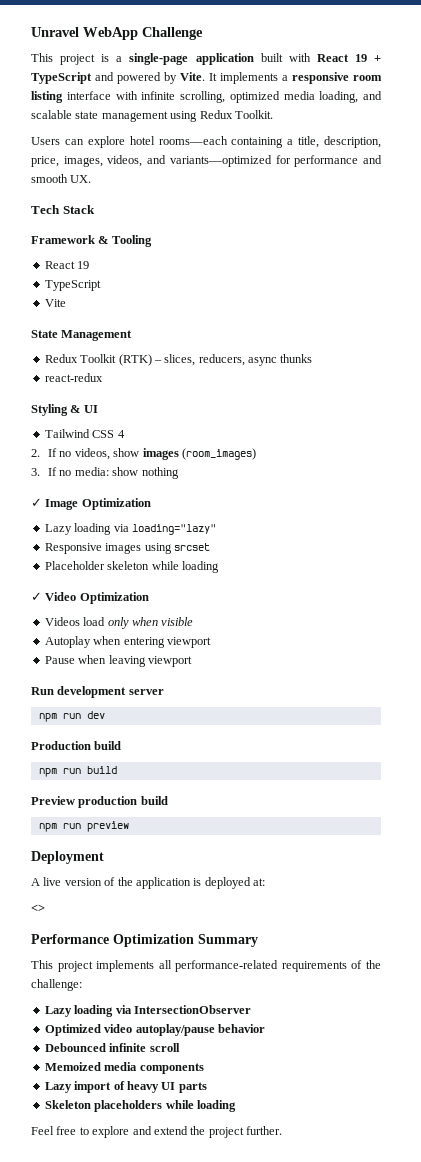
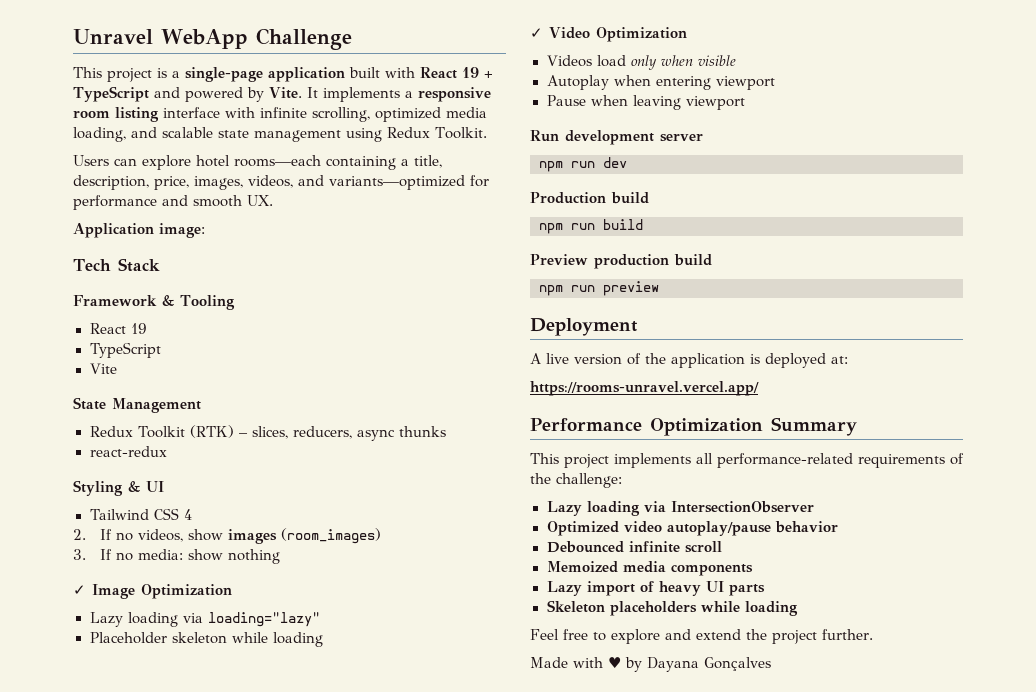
(92, 179) none -> [73,223,205,238] // Application image:
[44,543,210,554] // Responsive images using srcset -> (320, 619) none
[31,904,45,912] <> -> [530,381,759,396] https://rooms-unravel.vercel.app/
(282, 1130) none -> [530,657,771,672] // Made with ♥ by Dayana Gonçalves

